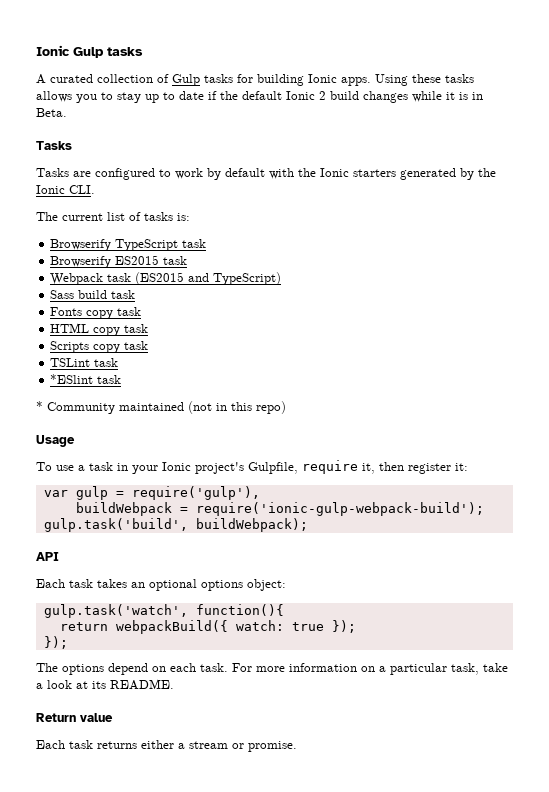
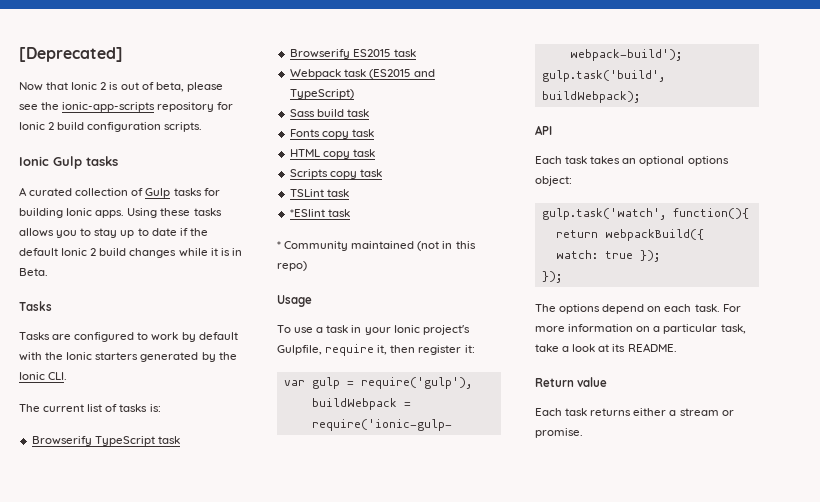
(36, 50) none -> [19,47,123,62] [19,82,223,92] [19,102,234,112] [19,122,203,132] [Deprecated] // Now that Ionic 2 is out of beta, please see the ionic-app-scripts repository for Ionic 2 build configuration scripts. //

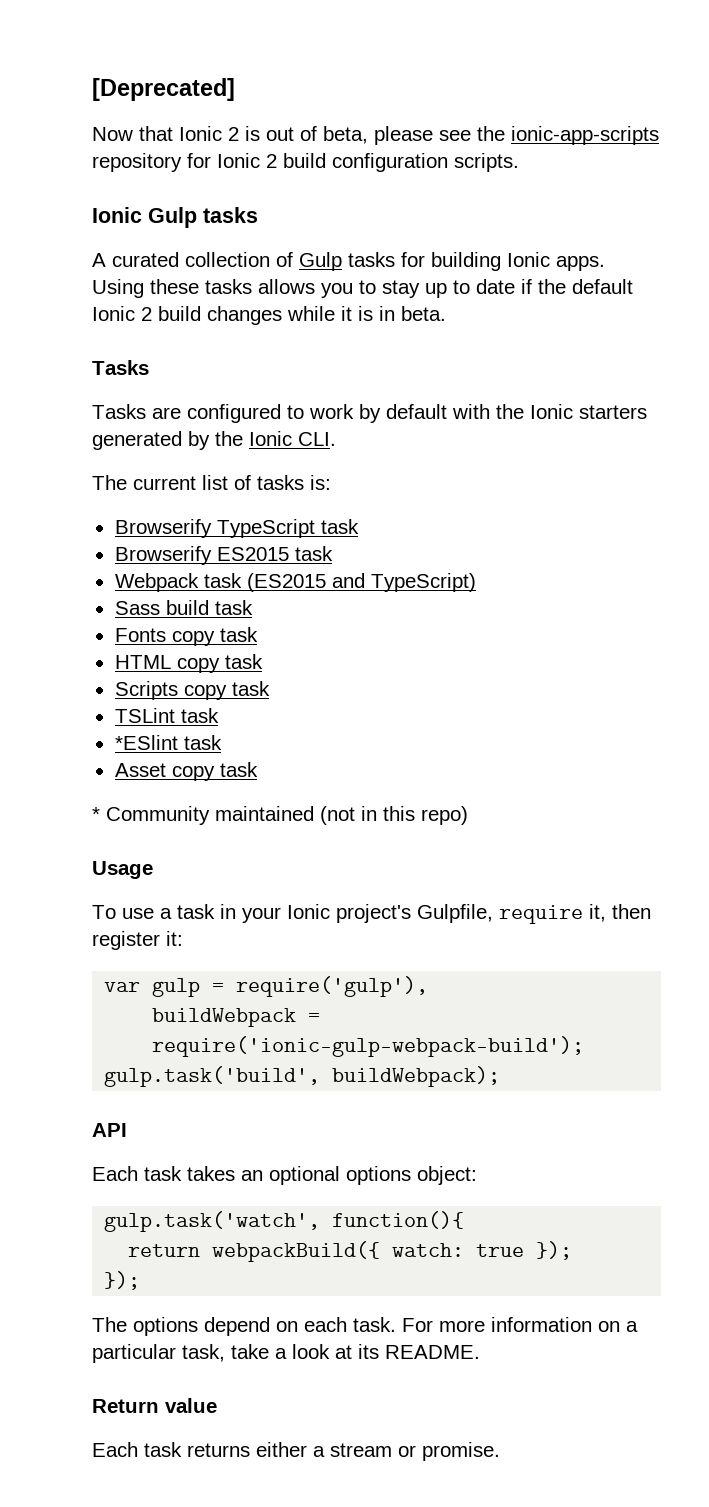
[19,268,48,276] Beta. -> [401,306,446,321] beta.
(350, 213) none -> [114,762,258,781] // Asset copy task

